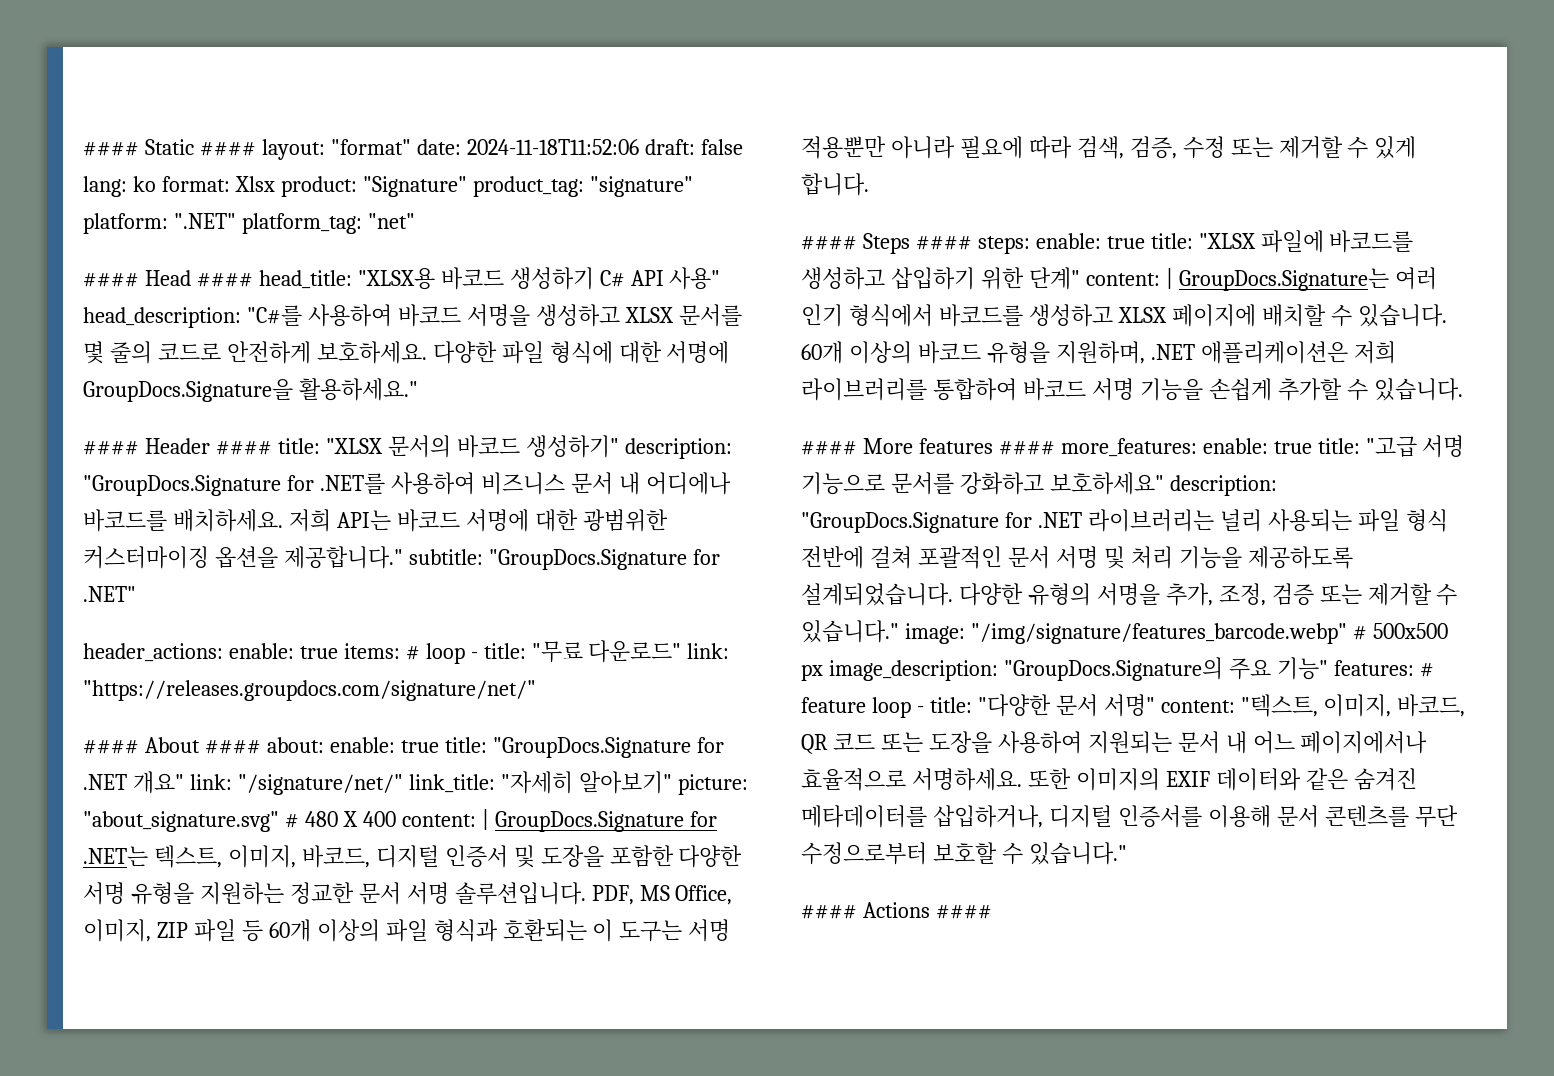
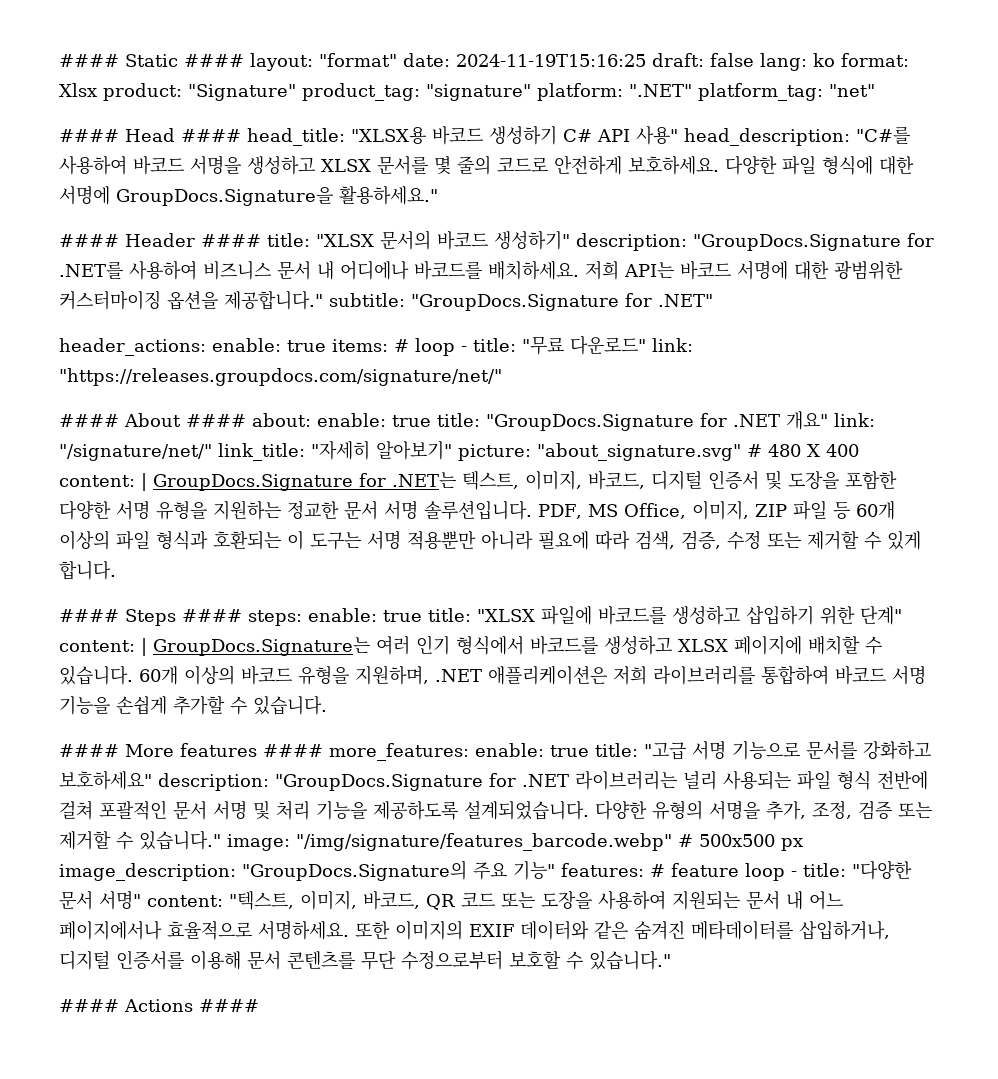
[466,139,639,155] 2024-11-18T11:52:06 -> [456,54,646,67] 2024-11-19T15:16:25

